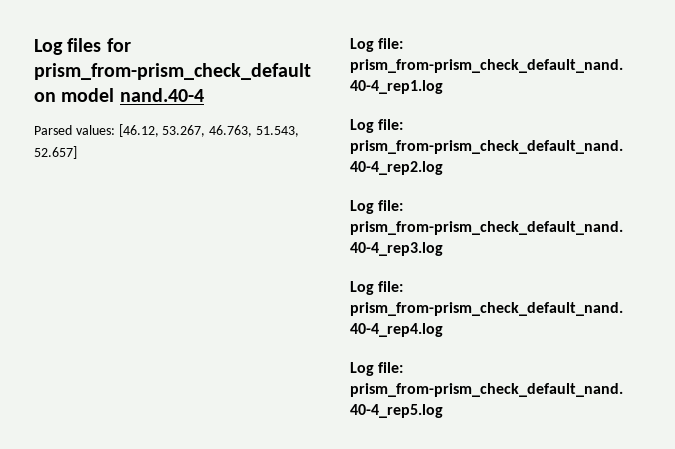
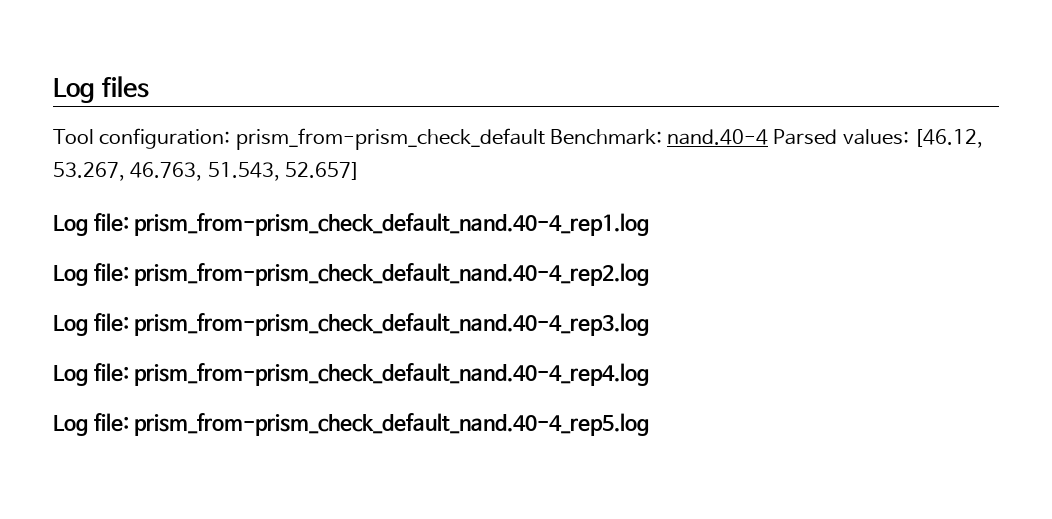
[106,38,131,52] [34,63,311,80] [34,88,115,102] for prism_from-prism_check_default on model -> [53,128,662,150] // Tool configuration: prism_from-prism_check_default Benchmark:
(204, 95) // -> (769, 137) none

